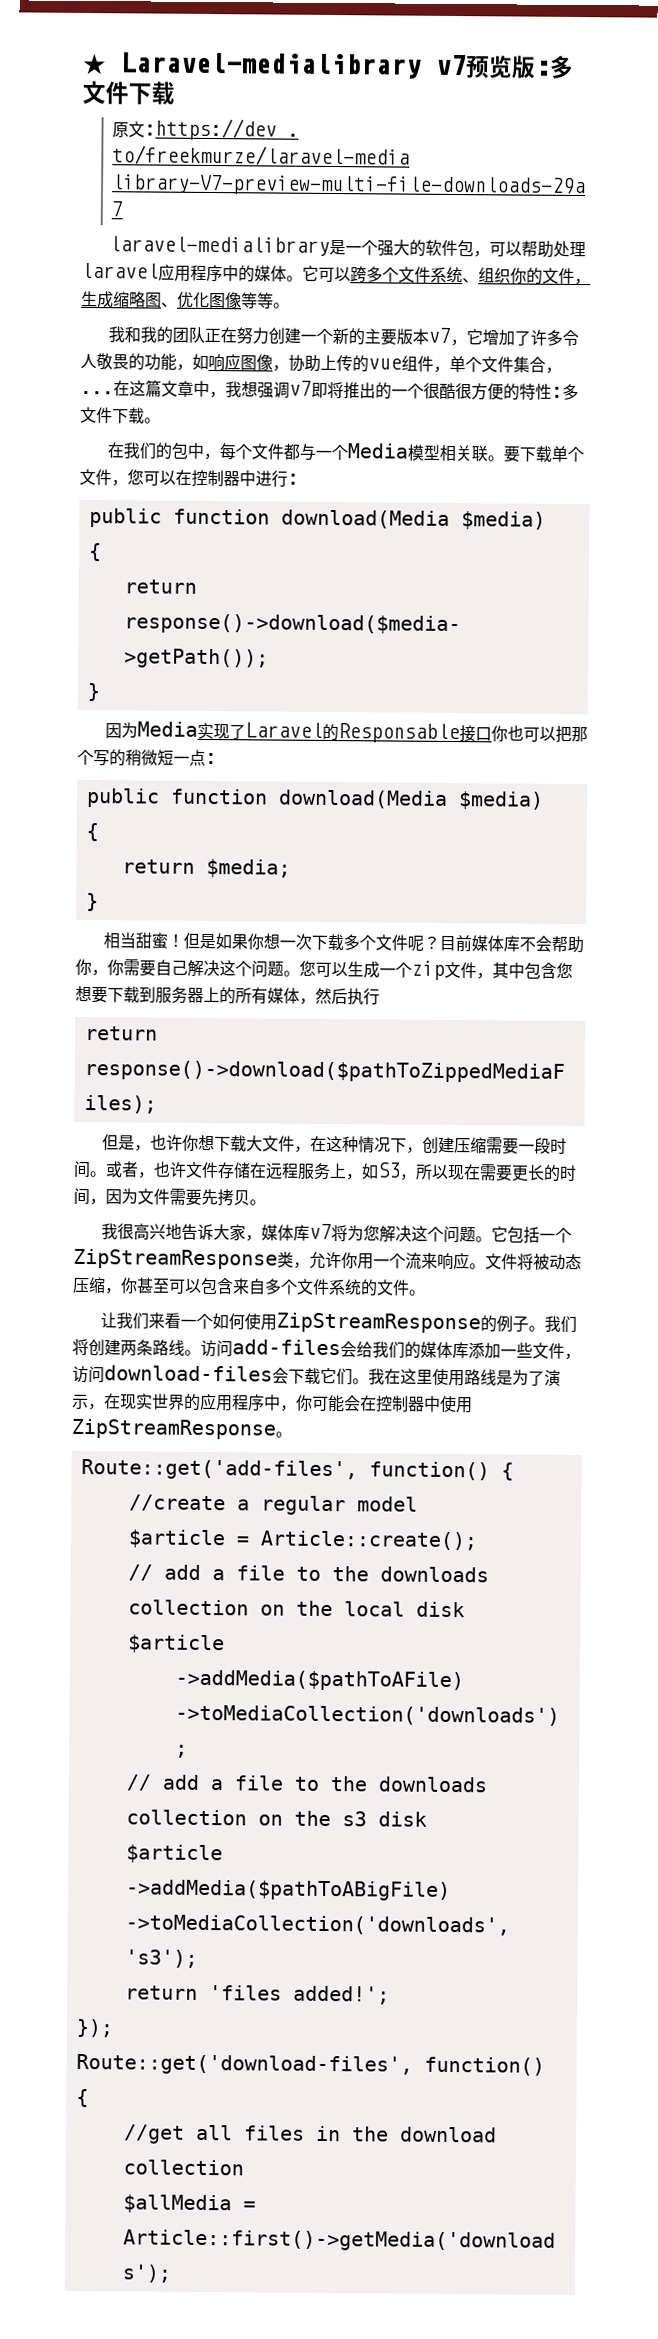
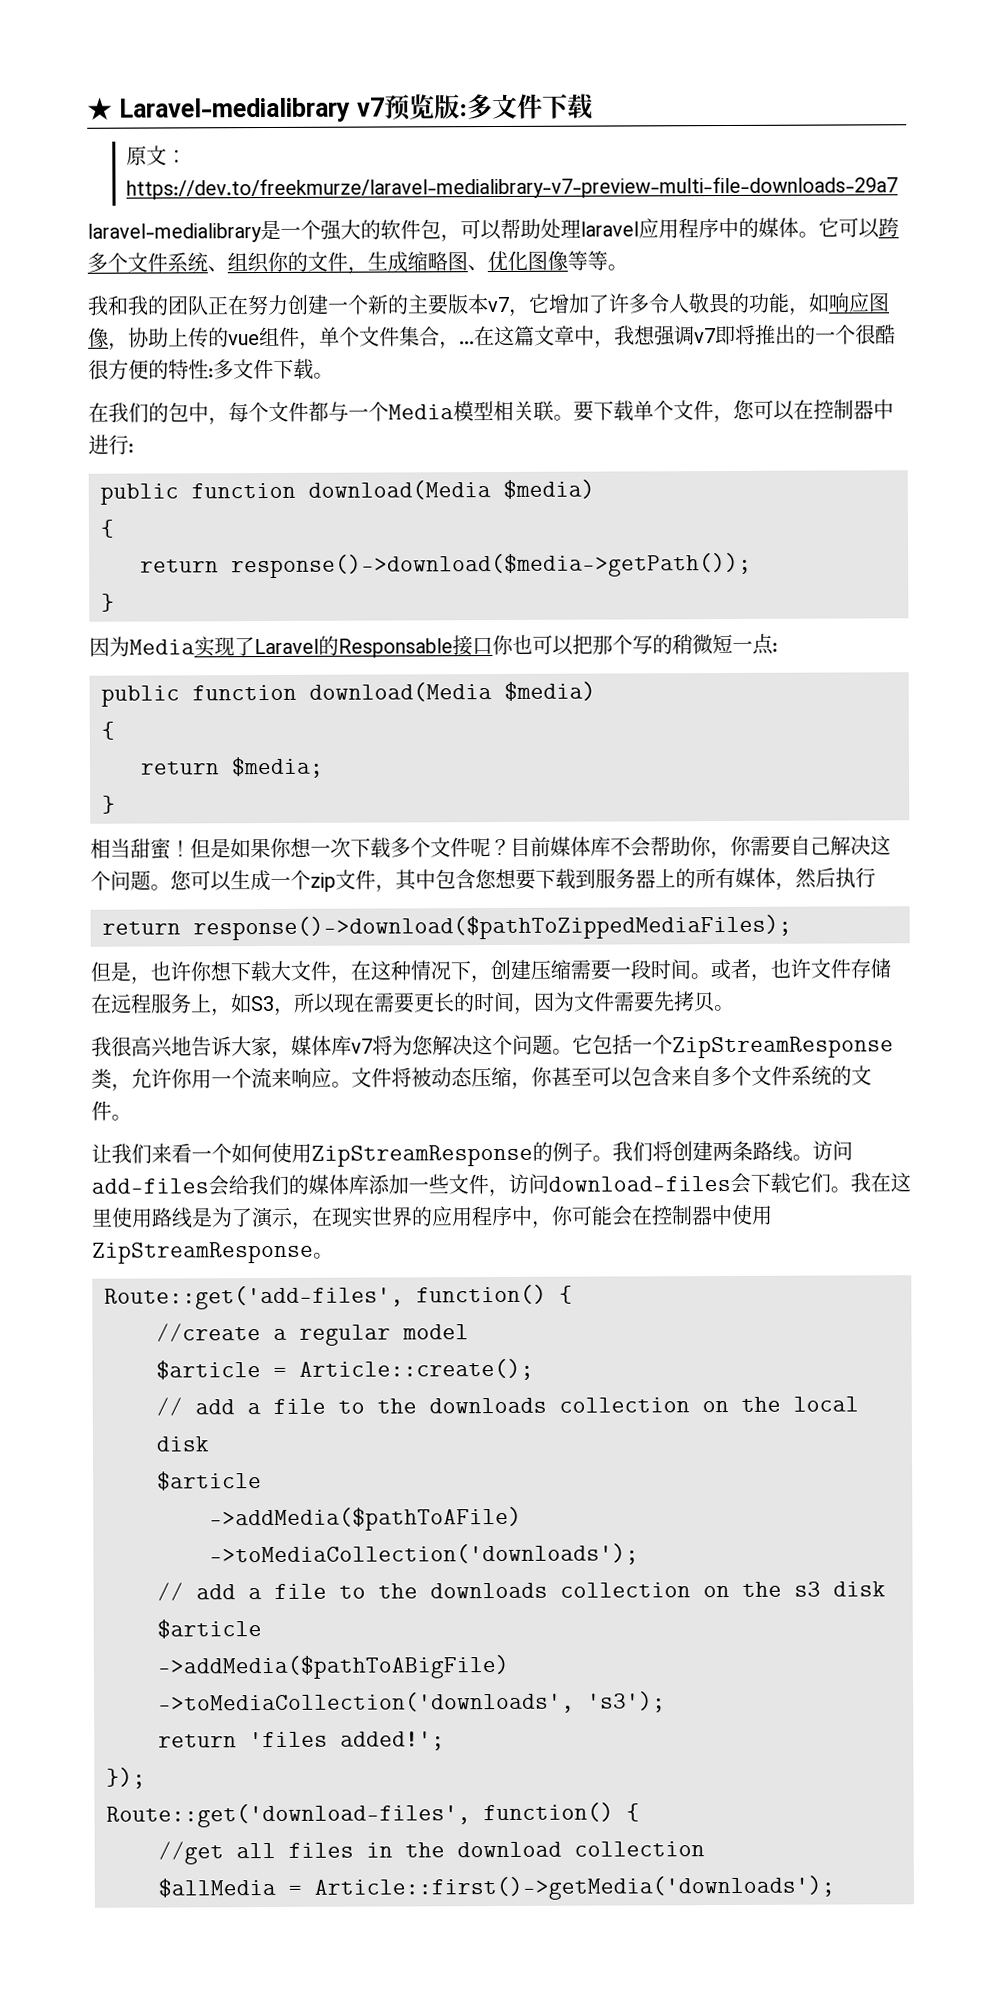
[144,118,300,141] [112,145,411,167] [112,174,587,198] [111,201,124,217] :https://dev . to/freekmurze/laravel-media library-V7-preview-multi-file-downloads-29a 7 -> [166,149,188,164] [126,176,899,200] ：https://dev.to/freekmurze/laravel-medialibrary-v7-preview-multi-file-downloads-29a7

